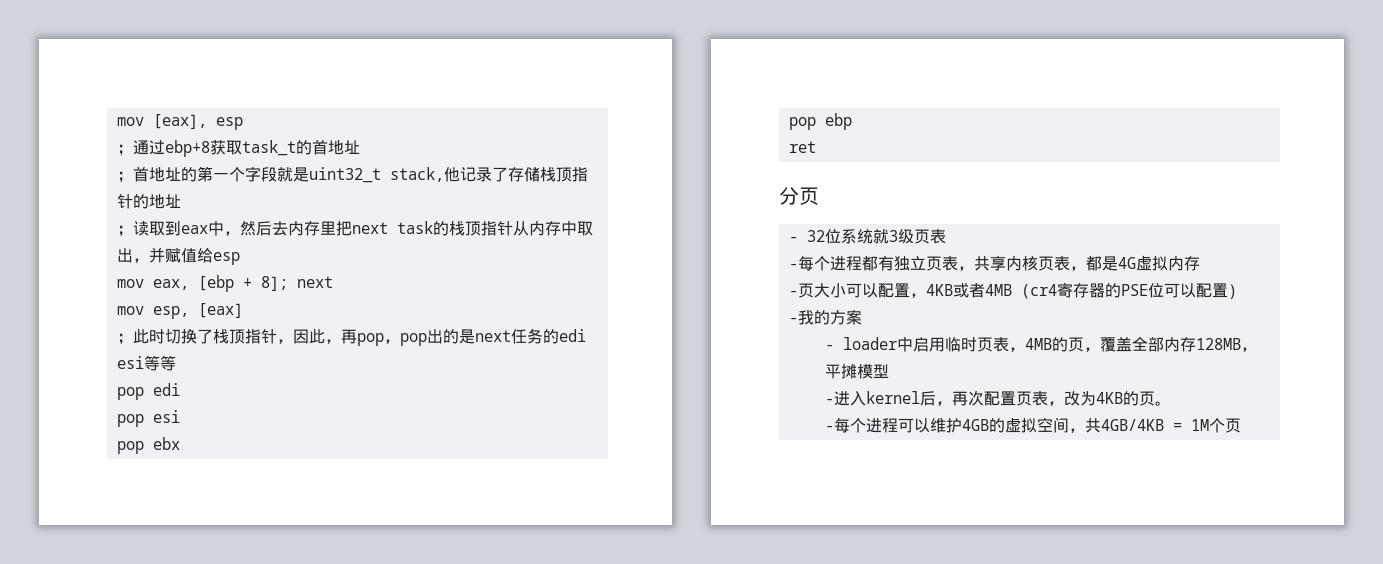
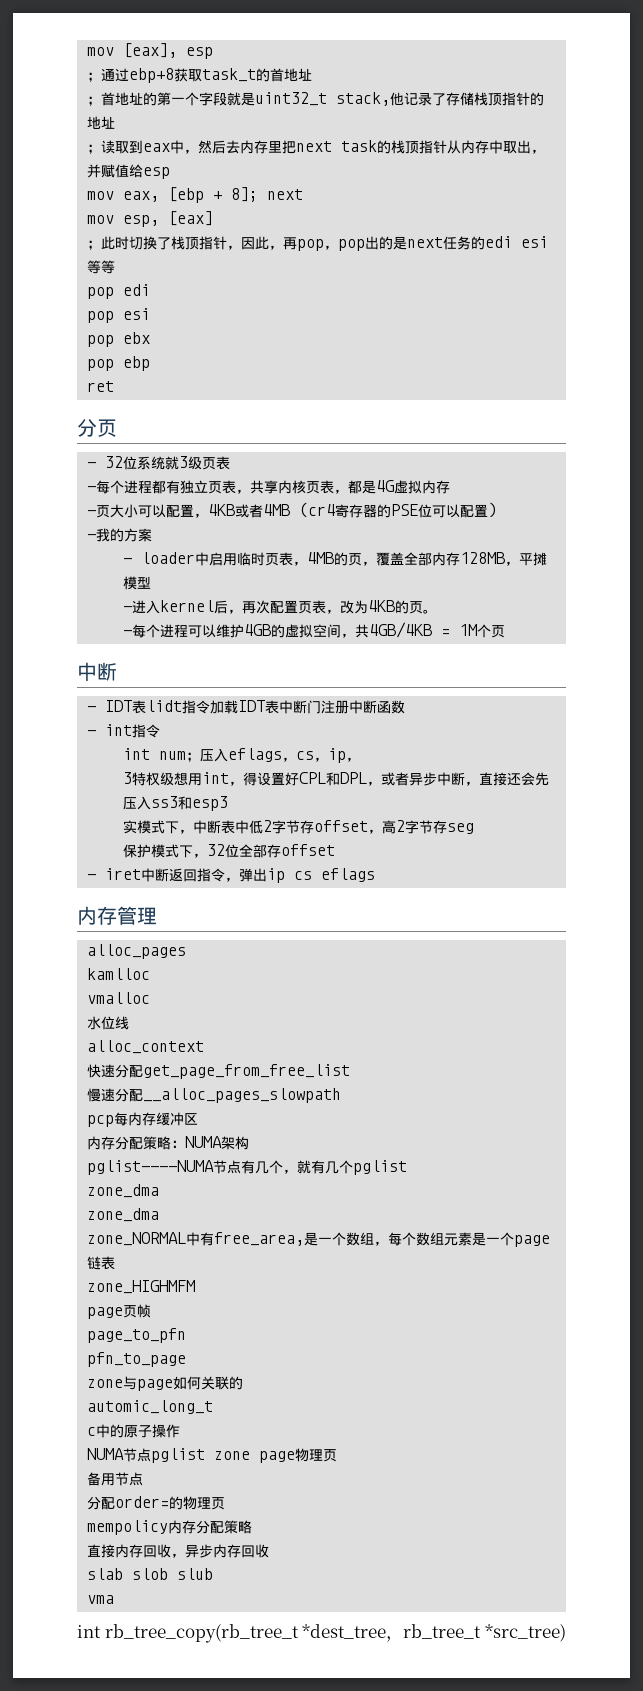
(1241, 425) none -> [77,662,117,681] [87,700,406,714] [87,724,161,738] [123,748,361,763] [123,772,550,786] [123,796,229,811] [123,820,475,834] [123,844,336,858] [87,868,376,883] [77,906,157,925] [87,944,187,959] [87,968,151,980] [87,992,151,1004] [87,1016,130,1030] [87,1040,205,1054] [87,1064,351,1079] [87,1088,342,1103] [87,1112,199,1127] [87,1136,250,1150] [87,1160,408,1175] [87,1184,160,1198] [87,1208,160,1222] [87,1232,551,1247] [87,1256,116,1270] [87,1280,196,1294] [87,1304,152,1319] [87,1328,187,1343] [87,1352,187,1367] [87,1376,244,1391] [87,1400,214,1414] [87,1424,181,1438] [87,1448,338,1463] [87,1472,144,1486] [87,1496,226,1510] [87,1520,253,1535] [87,1544,270,1558] [87,1568,214,1580] [87,1595,115,1604] [77,1624,566,1643] // 中断 // - IDT表lidt指令加载IDT表中断门注册中断函数 // - int指令 // int num；压入eflags，cs，ip， // 3特权级想用int，得设置好CPL和DPL，或者异步中断，直接还会先压入ss3和esp3 // 实模式下，中断表中低2字节存offset，高2字节存seg // 保护模式下，32位全部存offset // - iret中断返回指令，弹出ip cs eflags // 内存管理 // alloc_pages // kamlloc // vmalloc // 水位线 // alloc_context // 快速分配get_page_from_free_list // 慢速分配__alloc_pages_slowpath // pcp每内存缓冲区 // 内存分配策略：NUMA架构 // pglist----NUMA节点有几个，就有几个pglist // zone_dma // zone_dma // zone_NORMAL中有free_area,是一个数组，每个数组元素是一个page链表 // zone_HIGHMFM // page页帧 // page_to_pfn // pfn_to_page // zone与page如何关联的 // automic_long_t // c中的原子操作 // NUMA节点pglist zone page物理页 // 备用节点 // 分配order=的物理页 // mempolicy内存分配策略 // 直接内存回收，异步内存回收 // slab slob slub // vma // int rb_tree_copy(rb_tree_t *dest_tree，rb_tree_t *src_tree)

